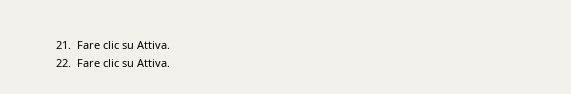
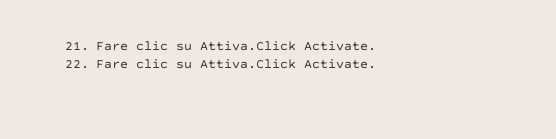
[136,41,170,49] Attiva. -> [199,41,376,51] Attiva.Click Activate.
[136,59,170,67] Attiva. -> [199,59,376,69] Attiva.Click Activate.

